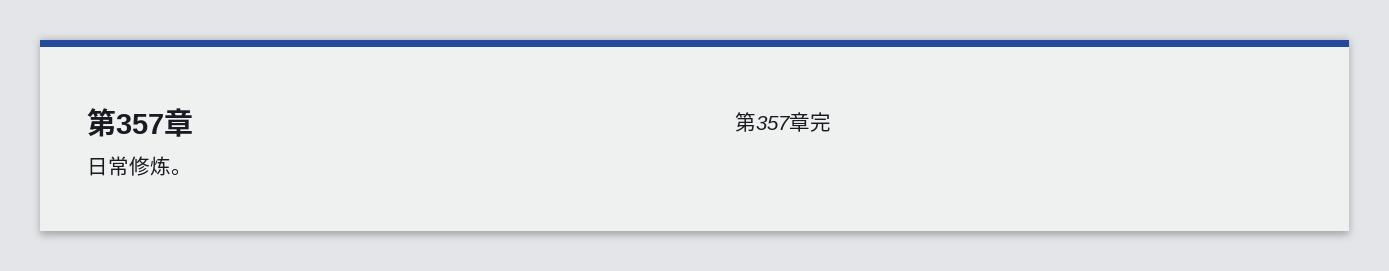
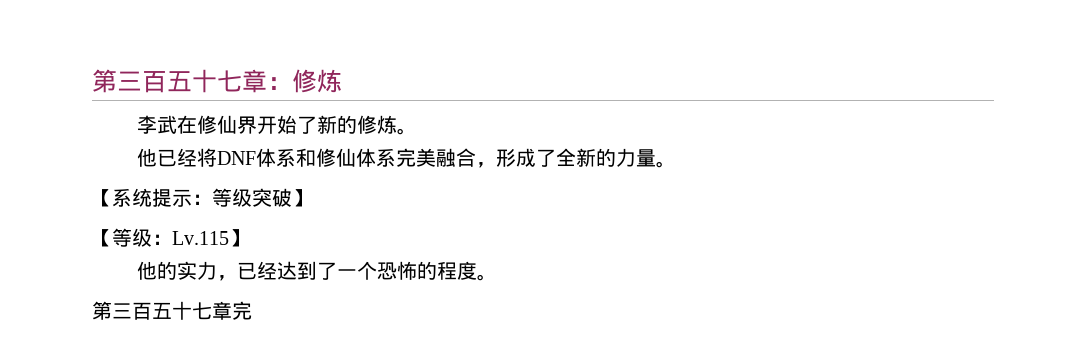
[87,108,193,137] [87,156,192,176] [735,112,791,132] 第357章 // 日常修炼。 // 第357 -> [92,69,342,93] [136,115,417,135] [136,148,676,168] [92,188,312,207] [92,228,249,247] [136,261,497,281] [92,301,212,320] 第三百五十七章：修炼 // 李武在修仙界开始了新的修炼。 // 他已经将DNF体系和修仙体系完美融合，形成了全新的力量。 // 【系统提示：等级突破】 // 【等级：Lv.115】 // 他的实力，已经达到了一个恐怖的程度。 // 第三百五十七

